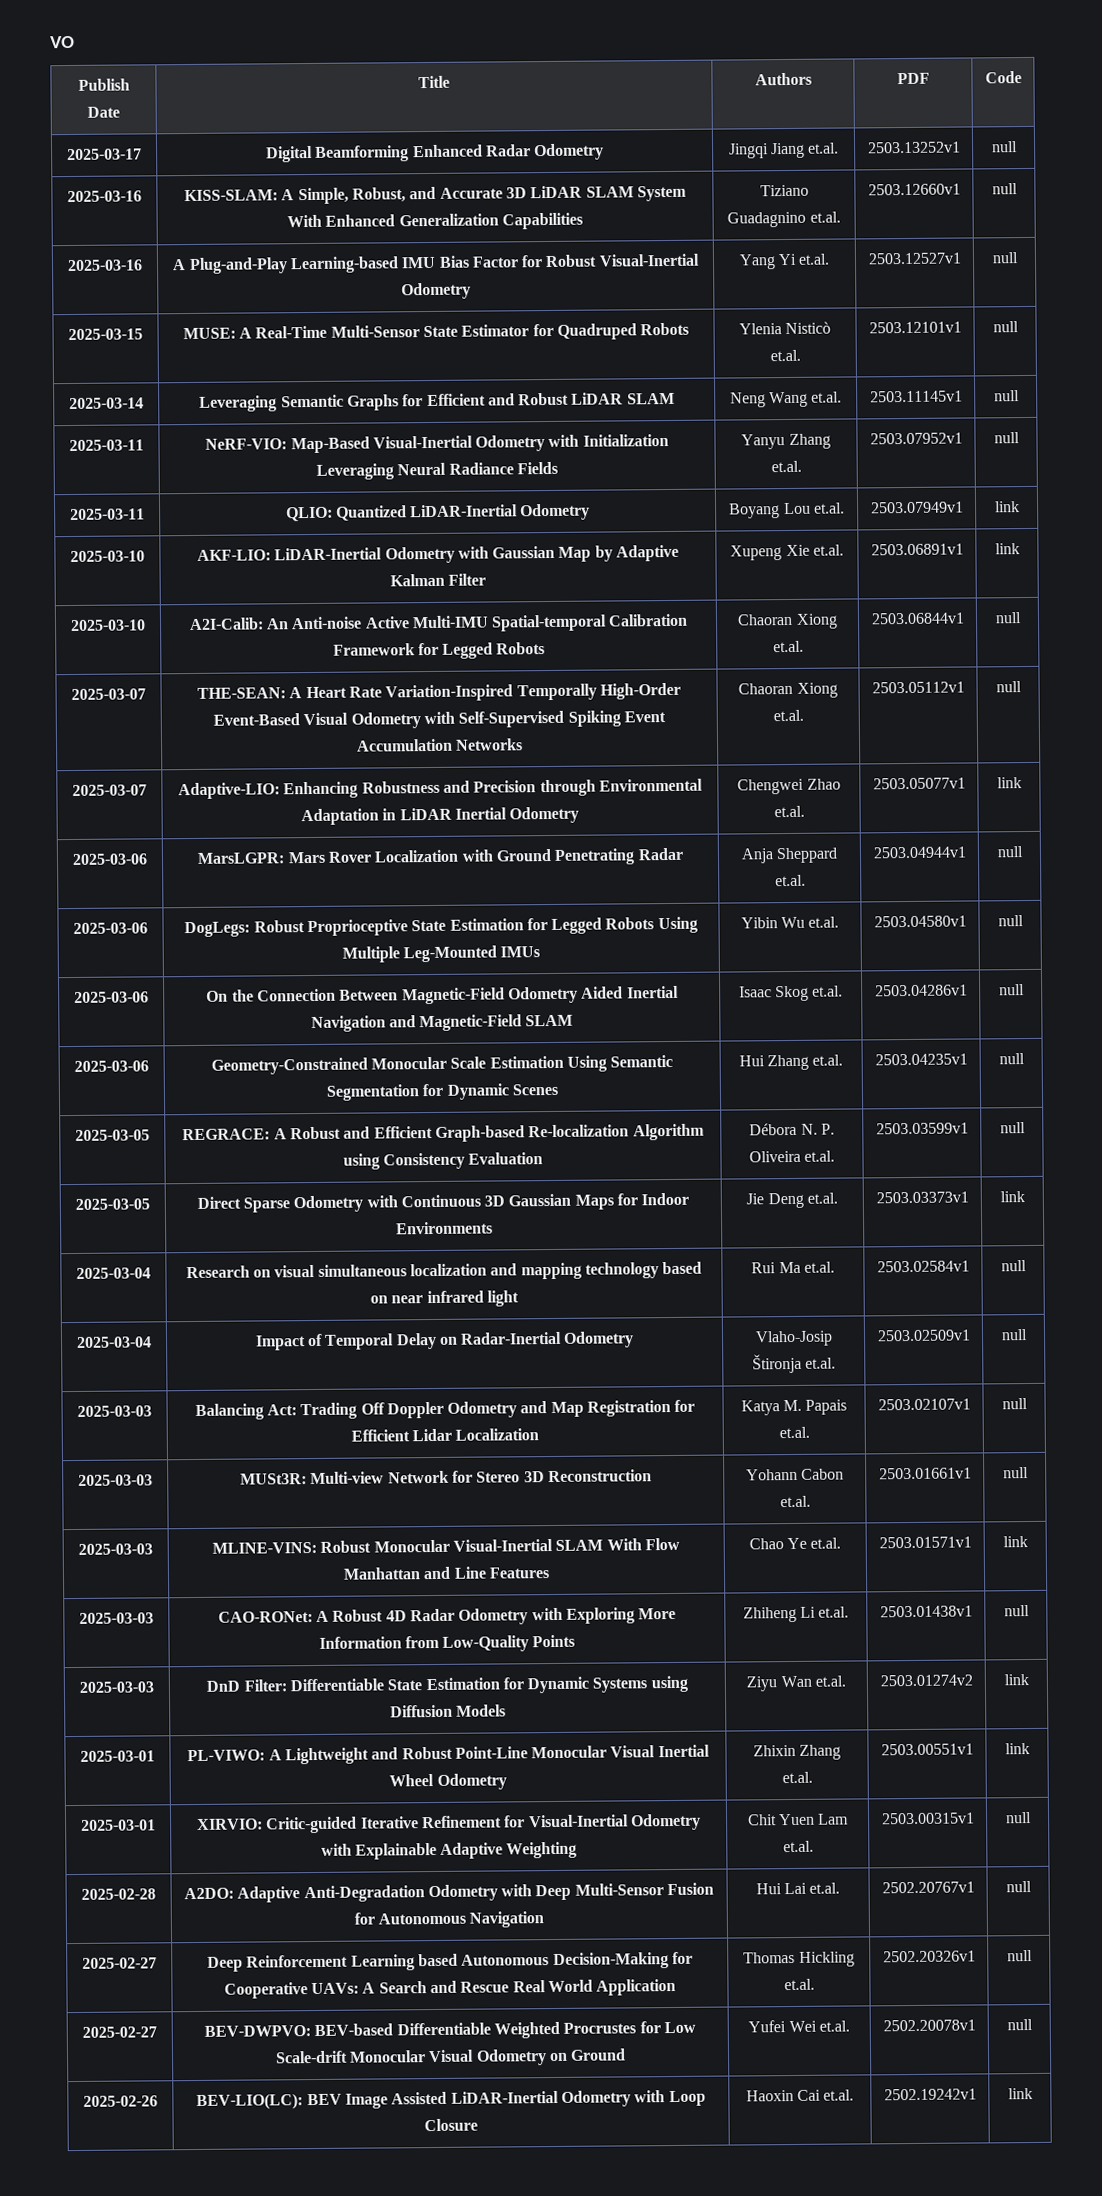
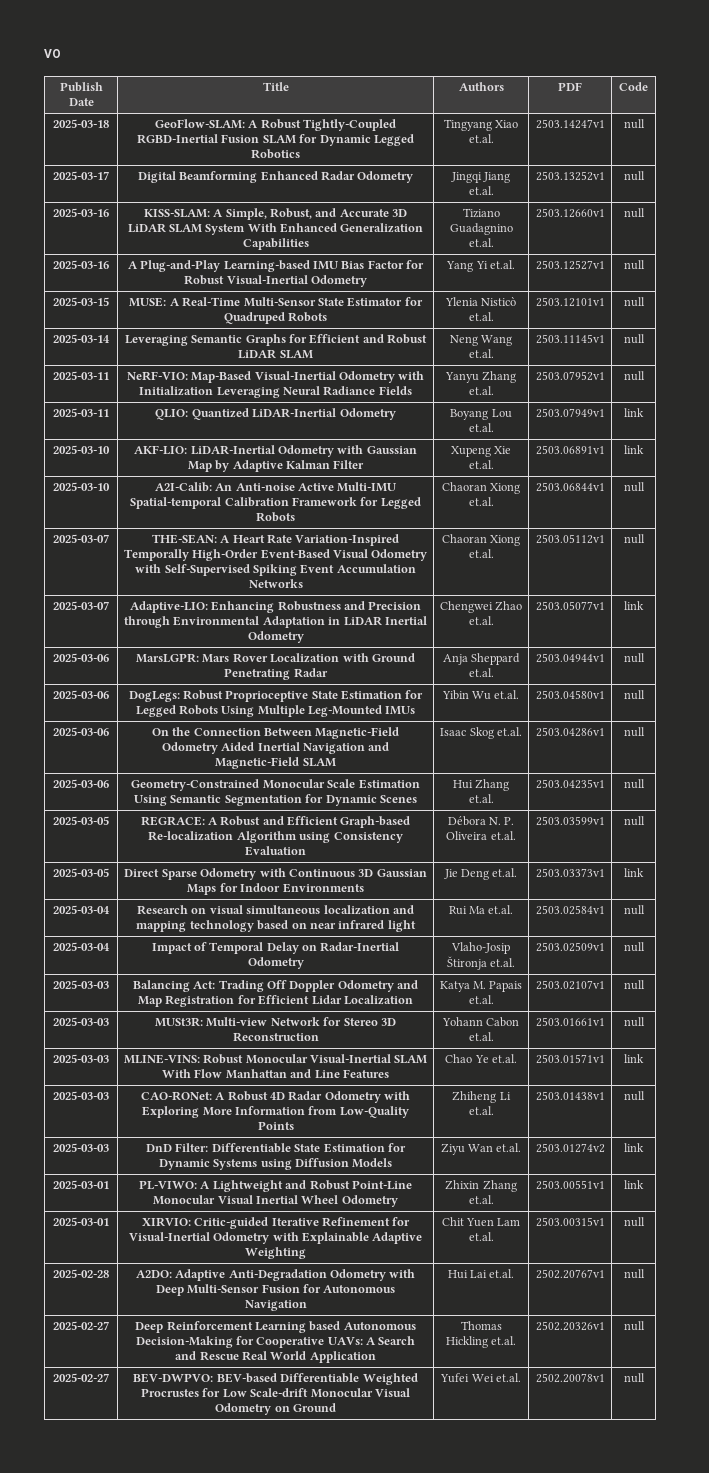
(1022, 77) none -> [53,119,109,128] [154,119,397,131] [137,134,414,146] [251,149,300,159] [443,119,519,131] [468,134,494,143] [535,119,605,129] [623,119,645,129] // 2025-03-18 | GeoFlow-SLAM: A Robust Tightly-Coupled RGBD-Inertial Fusion SLAM for Dynamic Legged Robotics | Tingyang Xiao et.al. | 2503.14247v1 | null
[83,2095,158,2107] [196,2090,706,2111] [424,2118,478,2132] [745,2089,855,2102] [883,2088,977,2101] [1007,2088,1033,2100] // 2025-02-26 | BEV-LIO(LC): BEV Image Assisted LiDAR-Inertial Odometry with Loop Closure | Haoxin Cai et.al. | 2502.19242v1 | link -> (645, 1378) none

